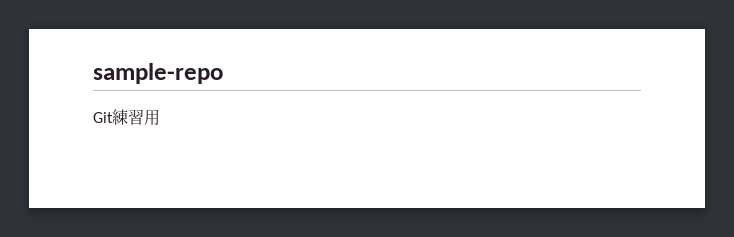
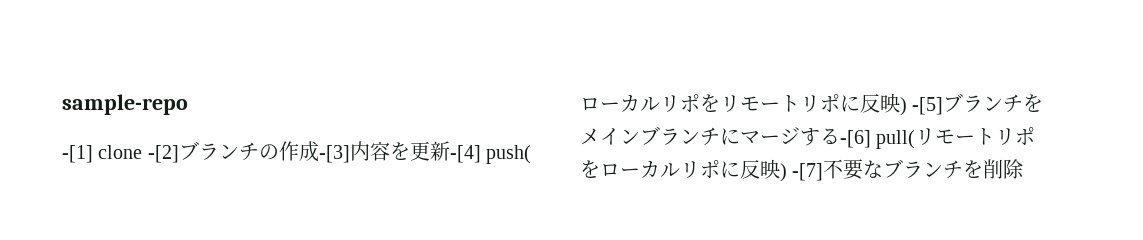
[93,109,160,126] Git練習用 -> [62,141,532,164] [580,93,1044,116] [580,126,1036,149] [580,159,1025,182] -[1] clone -[2]ブランチの作成-[3]内容を更新-[4] push(ローカルリポをリモートリポに反映) -[5]ブランチをメインブランチにマージする-[6] pull(リモートリポをローカルリポに反映) -[7]不要なブランチを削除

